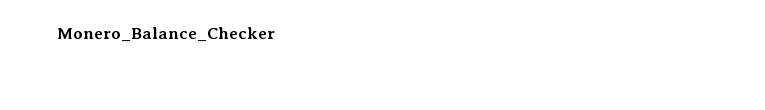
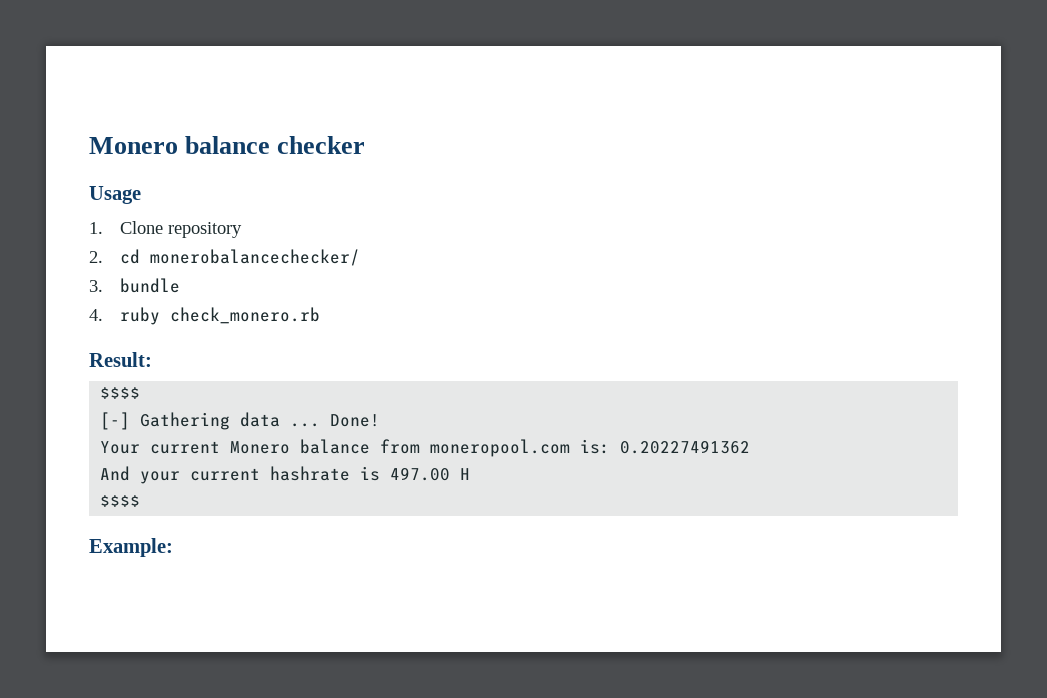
[57,27,275,42] Monero_Balance_Checker -> [89,136,366,154] [89,186,141,204] [89,221,243,238] [89,249,361,266] [89,278,181,293] [89,307,321,325] [89,352,152,367] [100,387,141,399] [100,412,381,430] [100,439,751,457] [100,466,471,484] [100,495,141,507] [89,538,173,557] Monero balance checker // Usage // 1. Clone repository // 2. cd monerobalancechecker/ // 3. bundle // 4. ruby check_monero.rb // Result: // $$$$ // [-] Gathering data ... Done! // Your current Monero balance from moneropool.com is: 0.20227491362 // And your current hashrate is 497.00 H // $$$$ // Example:

